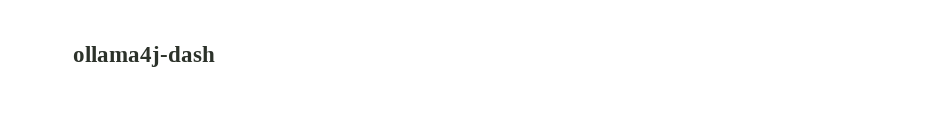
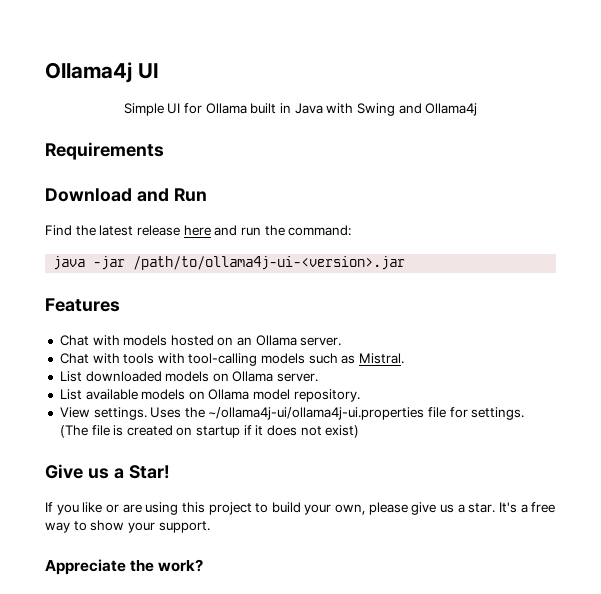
[73,46,215,67] ollama4j-dash -> [45,62,159,83] [123,103,478,116] [45,142,164,160] [45,188,207,202] [45,225,352,236] [53,256,406,270] [45,298,120,312] [59,335,342,346] [59,353,405,366] [59,371,319,382] [59,389,360,402] [59,407,525,420] [59,425,360,438] [45,464,170,479] [45,502,556,515] [45,520,210,533] [45,559,204,575] Ollama4j UI // Simple UI for Ollama built in Java with Swing and Ollama4j // Requirements // Download and Run // Find the latest release here and run the command: // java -jar /path/to/ollama4j-ui-<version>.jar // Features // Chat with models hosted on an Ollama server. // Chat with tools with tool-calling models such as Mistral. // List downloaded models on Ollama server. // List available models on Ollama model repository. // View settings. Uses the ~/ollama4j-ui/ollama4j-ui.properties file for settings. (The file is created on startup if it does not exist) // Give us a Star! // If you like or are using this project to build your own, please give us a star. It's a free way to show your support. // Appreciate the work?

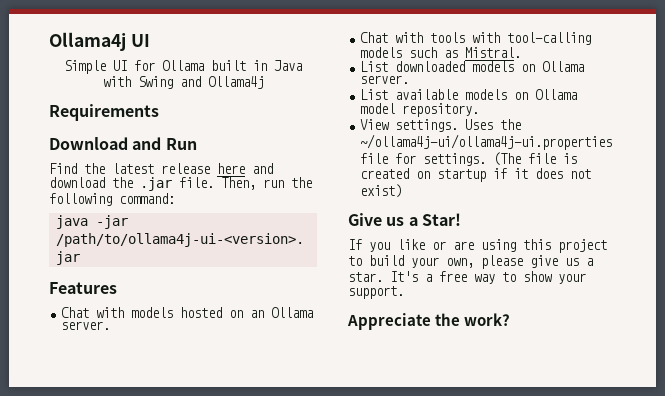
(238, 230) none -> [49,177,256,191] download the .jar file. Then,
(285, 230) none -> [49,193,112,206] following

